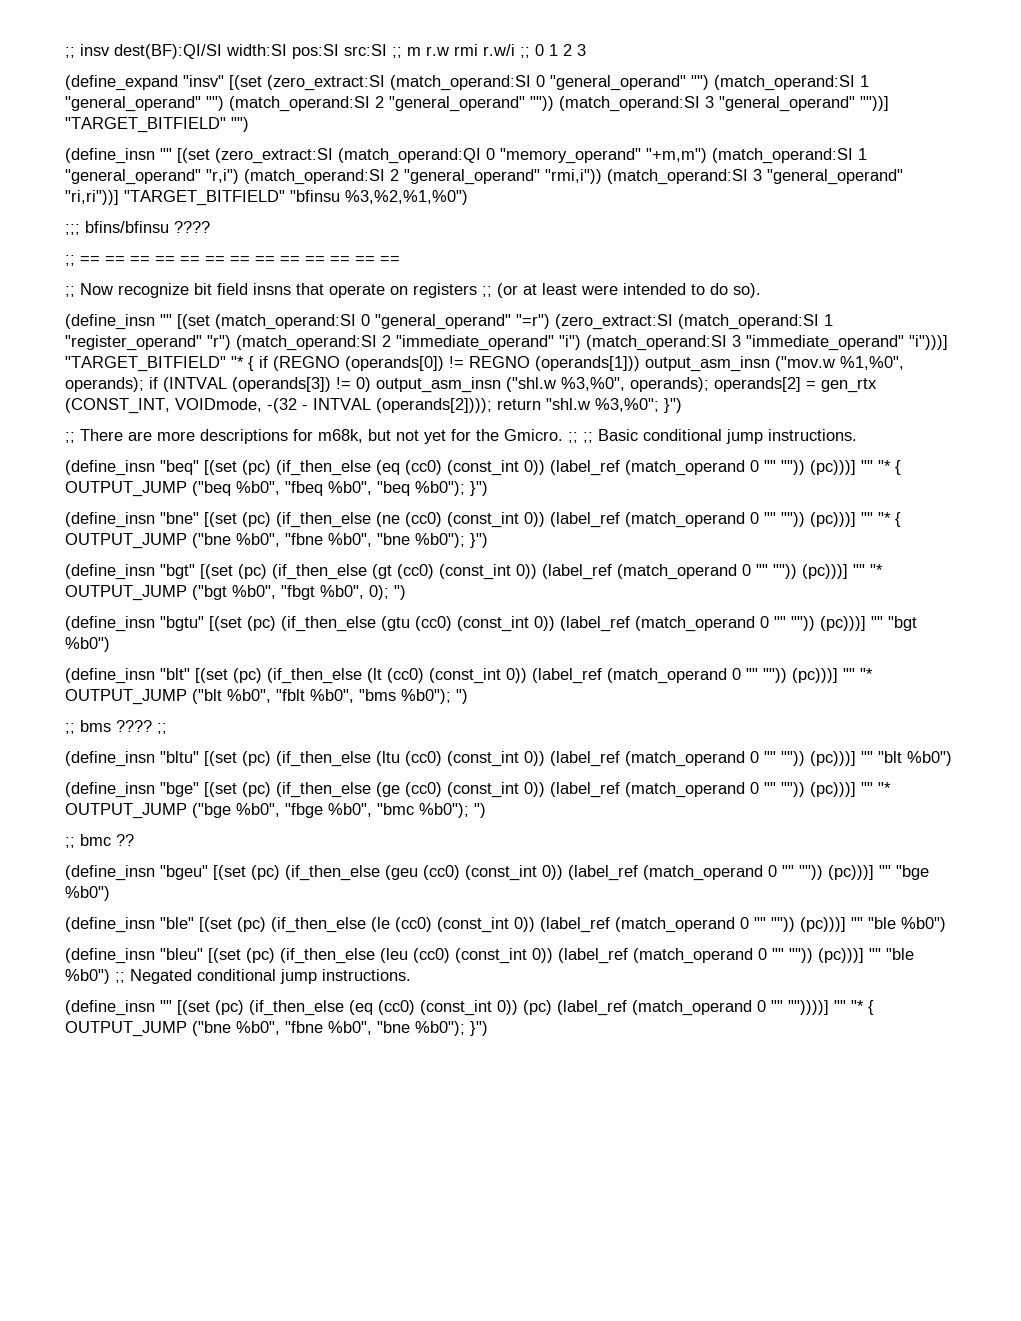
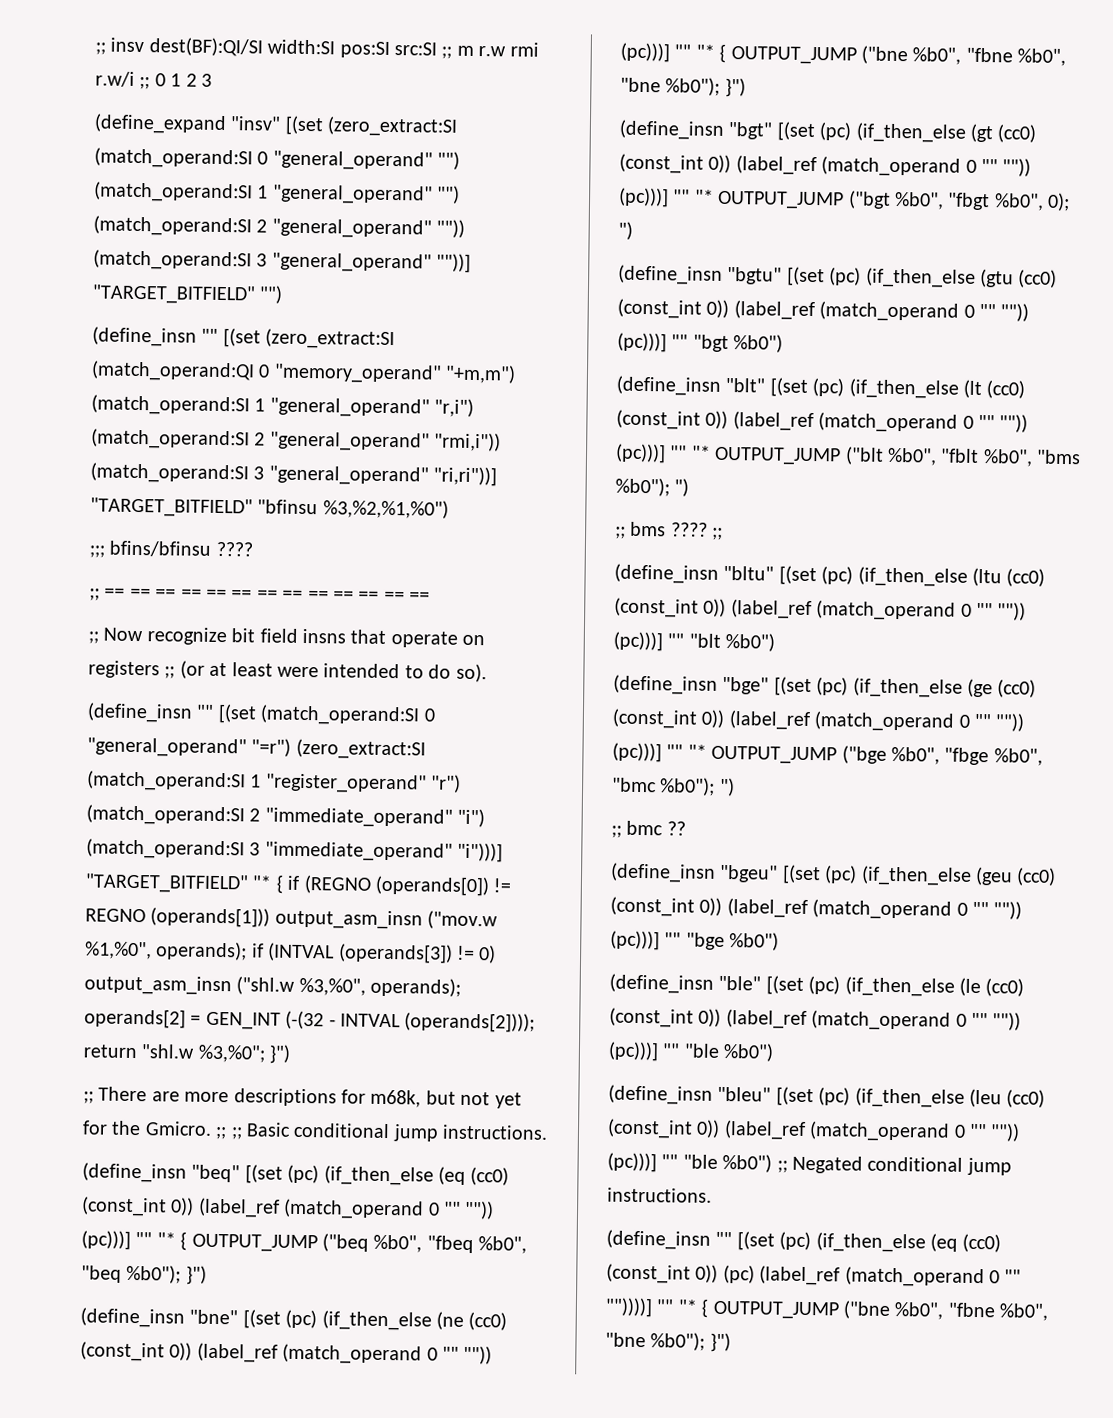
[821,378,877,393] [65,398,297,414] gen_rtx (CONST_INT, VOIDmode, -(32 -> [205,1010,325,1030] GEN_INT (-(32

